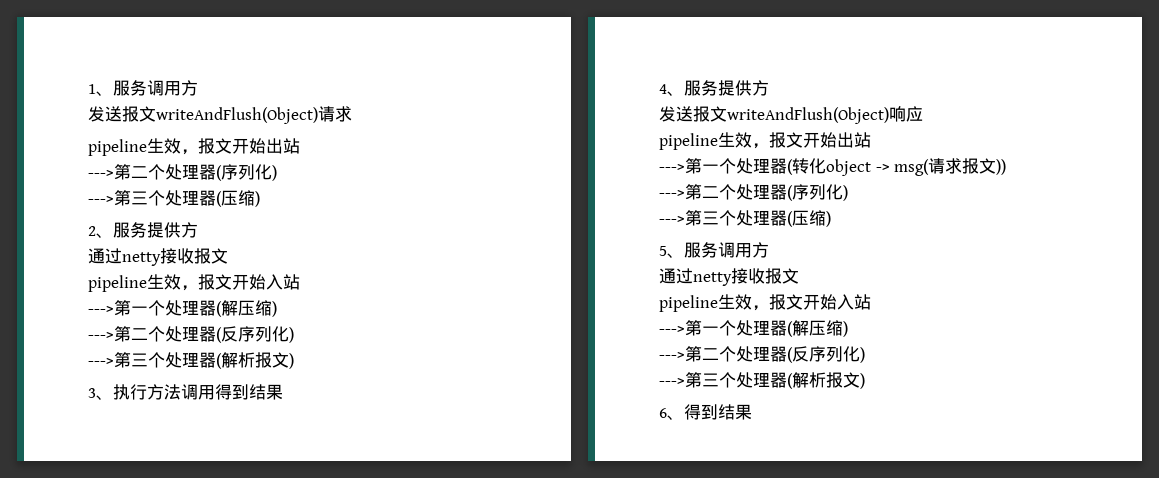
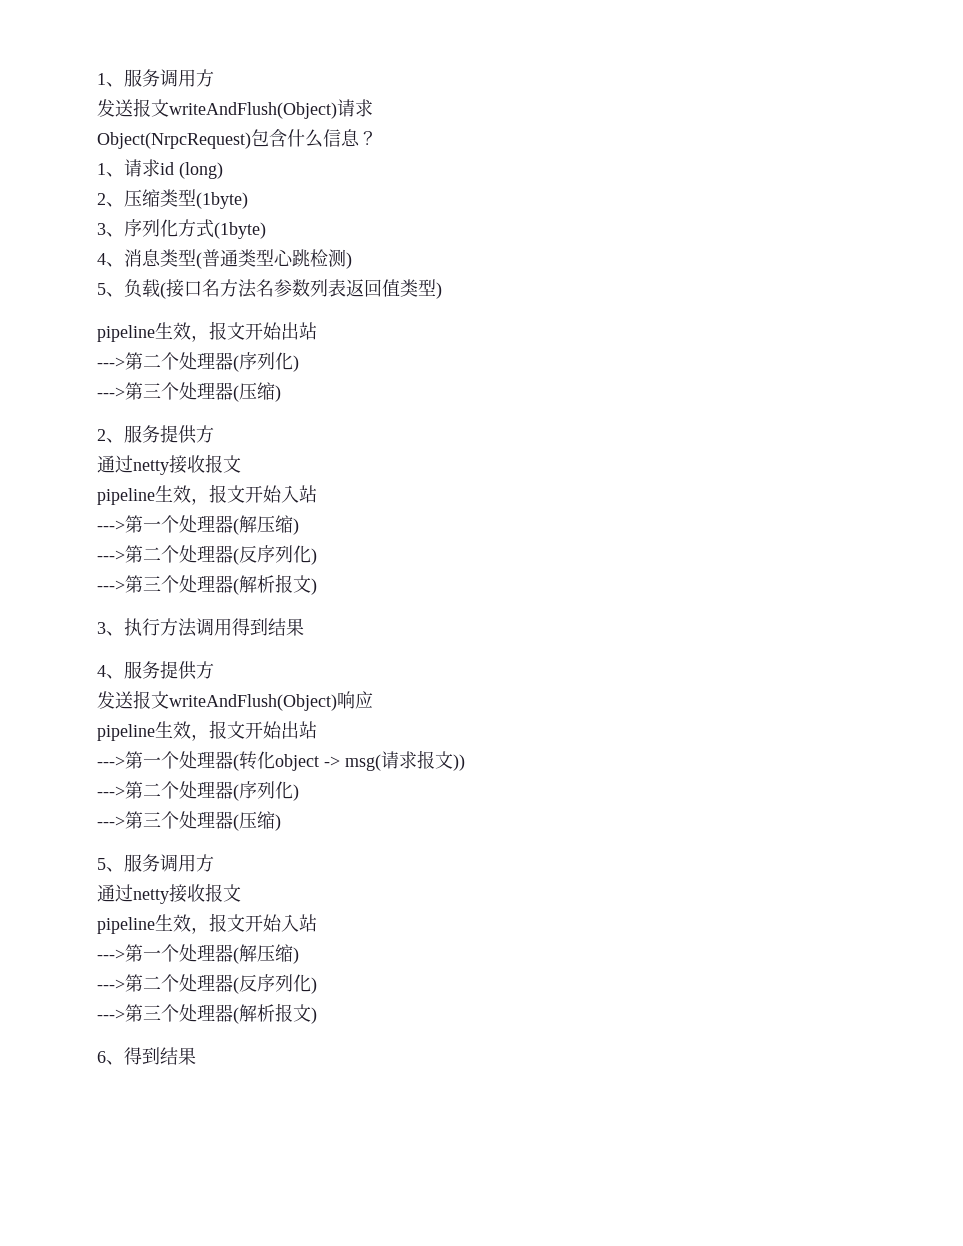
(352, 114) none -> [97,129,377,149] [97,159,223,179] [97,189,248,209] [97,219,266,239] [97,249,352,269] [97,279,442,299] // Object(NrpcRequest)包含什么信息？ // 1、请求id (long) // 2、压缩类型(1byte) // 3、序列化方式(1byte) // 4、消息类型(普通类型心跳检测) // 5、负载(接口名方法名参数列表返回值类型)

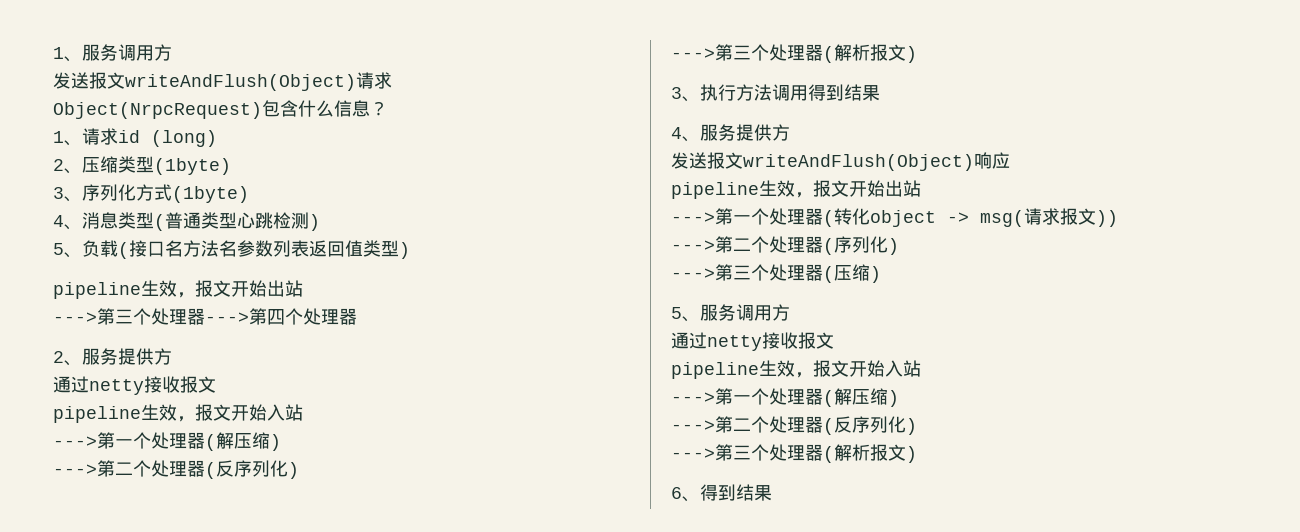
[97,352,299,372] [97,382,281,402] // --->第二个处理器(序列化) // --->第三个处理器(压缩) -> [53,308,357,325] // --->第三个处理器--->第四个处理器

